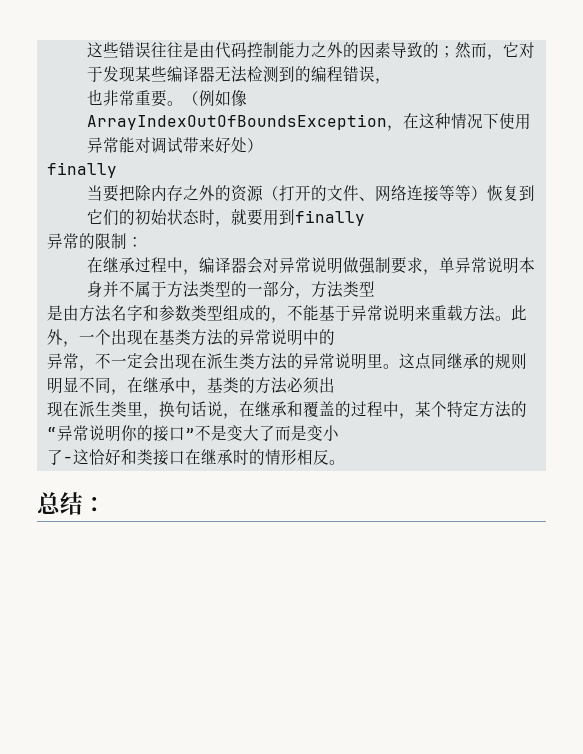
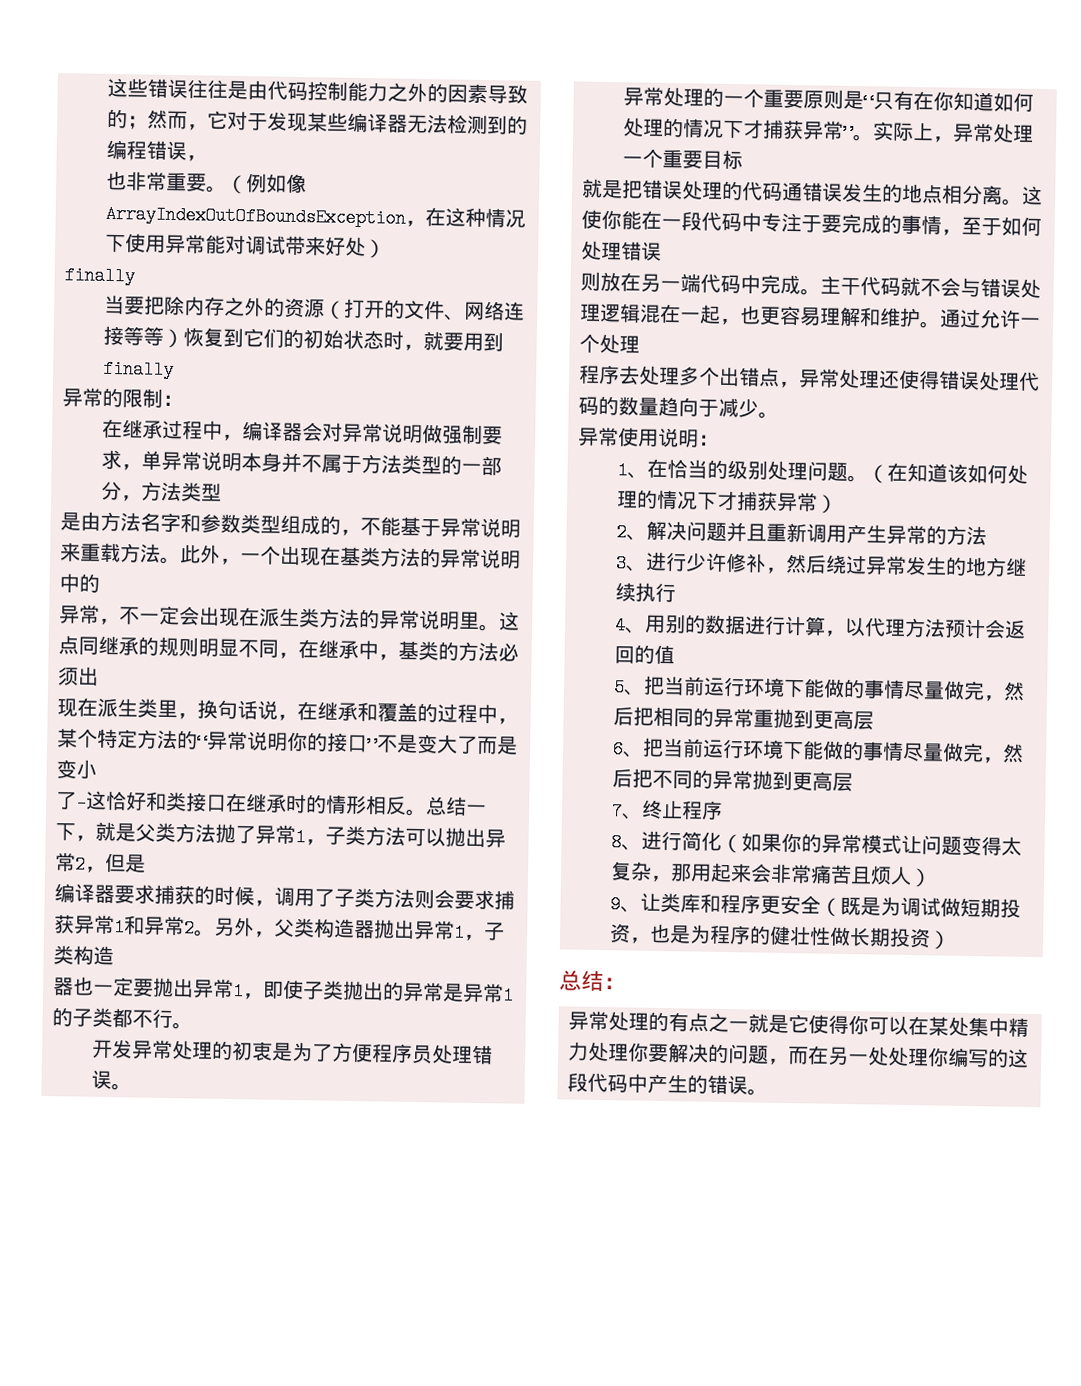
[37,492,106,515] // 总结： -> [426,796,488,816] [55,821,507,848] [55,852,147,874] [54,883,516,910] [54,914,506,942] [53,945,115,966] [53,976,515,1005] [52,1007,194,1030] [92,1039,494,1065] [91,1069,133,1091] [623,86,1035,112] [623,117,1035,143] [622,148,744,170] [582,178,1044,206] [581,209,1043,237] [581,240,663,261] [580,271,1042,299] [580,303,1042,329] [579,333,641,354] [579,364,1041,392] [578,395,780,419] [578,426,720,448] [617,458,1029,484] [617,489,839,514] [616,520,988,546] [615,551,1028,577] [615,582,677,603] [614,614,1027,639] [614,644,676,665] [613,675,1026,702] [613,706,875,731] [612,737,1025,764] [612,768,854,793] [611,799,724,821] [611,830,1023,856] [610,861,933,888] [610,892,1022,918] [609,923,952,950] [559,970,626,992] [568,1010,1030,1037] [568,1041,1030,1068] [567,1072,769,1096] 总结一下，就是父类方法抛了异常1，子类方法可以抛出异常2，但是 // 编译器要求捕获的时候，调用了子类方法则会要求捕获异常1和异常2。另外，父类构造器抛出异常1，子类构造 // 器也一定要抛出异常1，即使子类抛出的异常是异常1的子类都不行。 // 开发异常处理的初衷是为了方便程序员处理错误。 // 异常处理的一个重要原则是“只有在你知道如何处理的情况下才捕获异常”。实际上，异常处理一个重要目标 // 就是把错误处理的代码通错误发生的地点相分离。这使你能在一段代码中专注于要完成的事情，至于如何处理错误 // 则放在另一端代码中完成。主干代码就不会与错误处理逻辑混在一起，也更容易理解和维护。通过允许一个处理 // 程序去处理多个出错点，异常处理还使得错误处理代码的数量趋向于减少。 // 异常使用说明： // 1、在恰当的级别处理问题。（在知道该如何处理的情况下才捕获异常） // 2、解决问题并且重新调用产生异常的方法 // 3、进行少许修补，然后绕过异常发生的地方继续执行 // 4、用别的数据进行计算，以代理方法预计会返回的值 // 5、把当前运行环境下能做的事情尽量做完，然后把相同的异常重抛到更高层 // 6、把当前运行环境下能做的事情尽量做完，然后把不同的异常抛到更高层 // 7、终止程序 // 8、进行简化（如果你的异常模式让问题变得太复杂，那用起来会非常痛苦且烦人） // 9、让类库和程序更安全（既是为调试做短期投资，也是为程序的健壮性做长期投资） // 总结： // 异常处理的有点之一就是它使得你可以在某处集中精力处理你要解决的问题，而在另一处处理你编写的这段代码中产生的错误。

